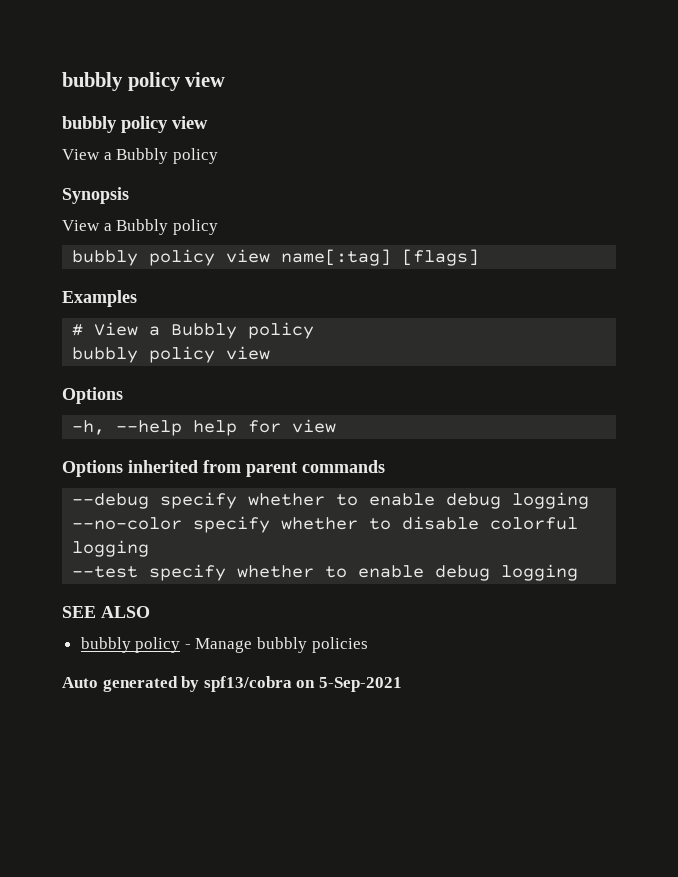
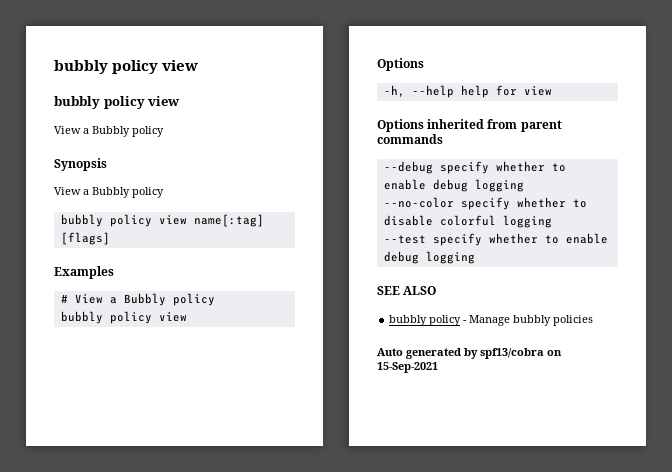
[318,677,402,692] 5-Sep-2021 -> [377,362,438,373] 15-Sep-2021

